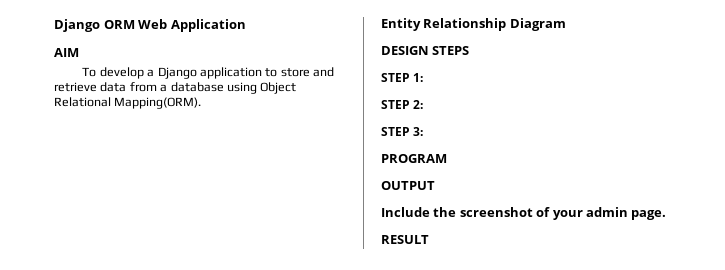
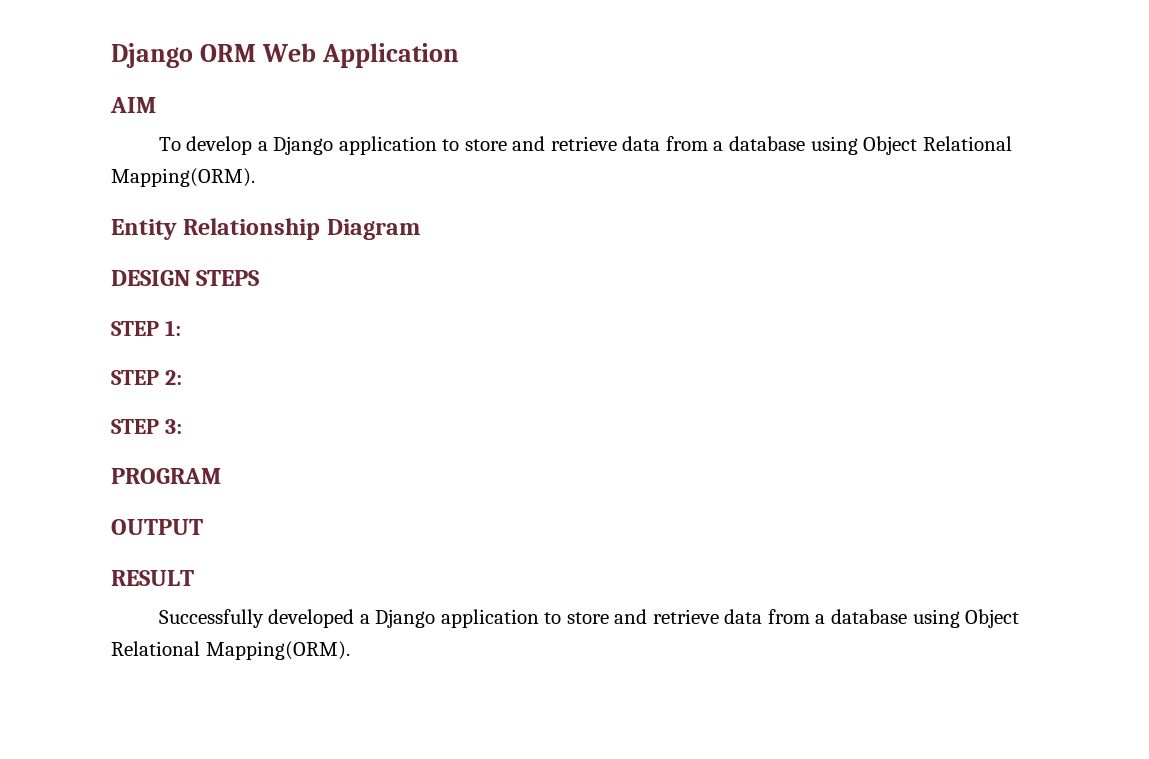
[381,207,667,220] [381,235,429,244] Include the screenshot of your admin page. // RESULT -> [111,570,194,586] [158,609,1020,628] [111,641,350,660] RESULT // Successfully developed a Django application to store and retrieve data from a database using Object Relational Mapping(ORM).

